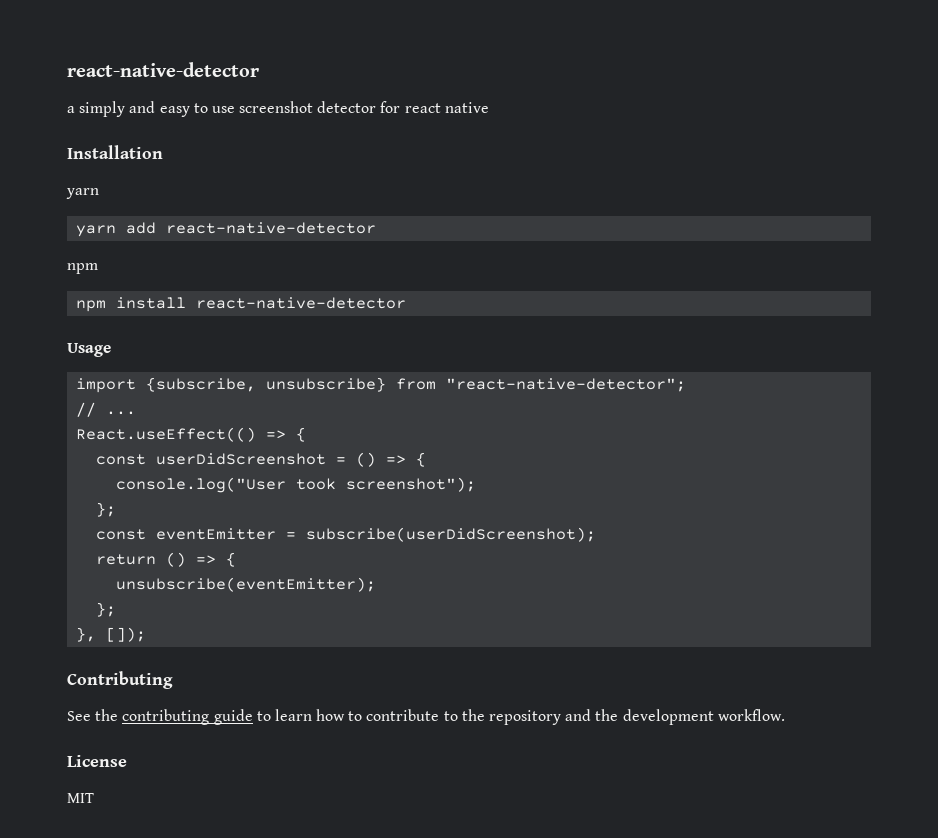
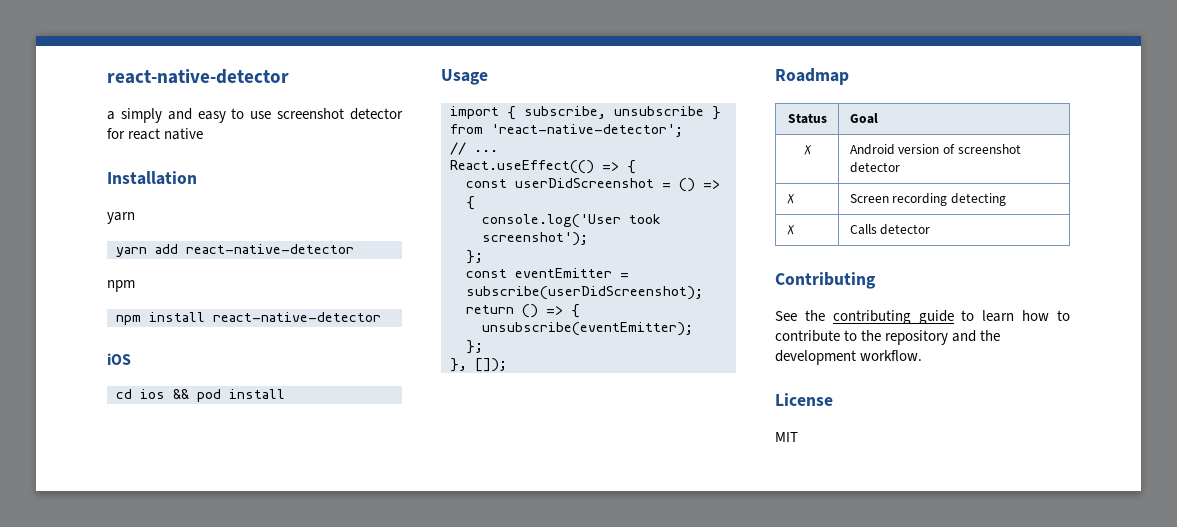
[67,343,111,357] [76,377,687,393] Usage // import {subscribe, unsubscribe} from "react-native-detector"; -> [107,353,131,365] [116,389,285,402] [441,69,488,85] [450,106,721,120] [450,124,683,137] iOS // cd ios && pod install // Usage // import { subscribe, unsubscribe } from 'react-native-detector';
[116,477,477,493] console.log("User took screenshot"); -> [482,214,661,228] [482,232,588,246] console.log('User took screenshot');
(147, 634) none -> [775,68,849,85] [787,113,827,124] [849,113,878,124] [803,145,812,155] [849,144,1021,155] [849,162,900,173] [786,194,795,204] [849,193,1006,206] [786,225,795,235] [849,224,931,235] // Roadmap // Status | Goal // ✗ | Android version of screenshot detector // ✗ | Screen recording detecting // ✗ | Calls detector

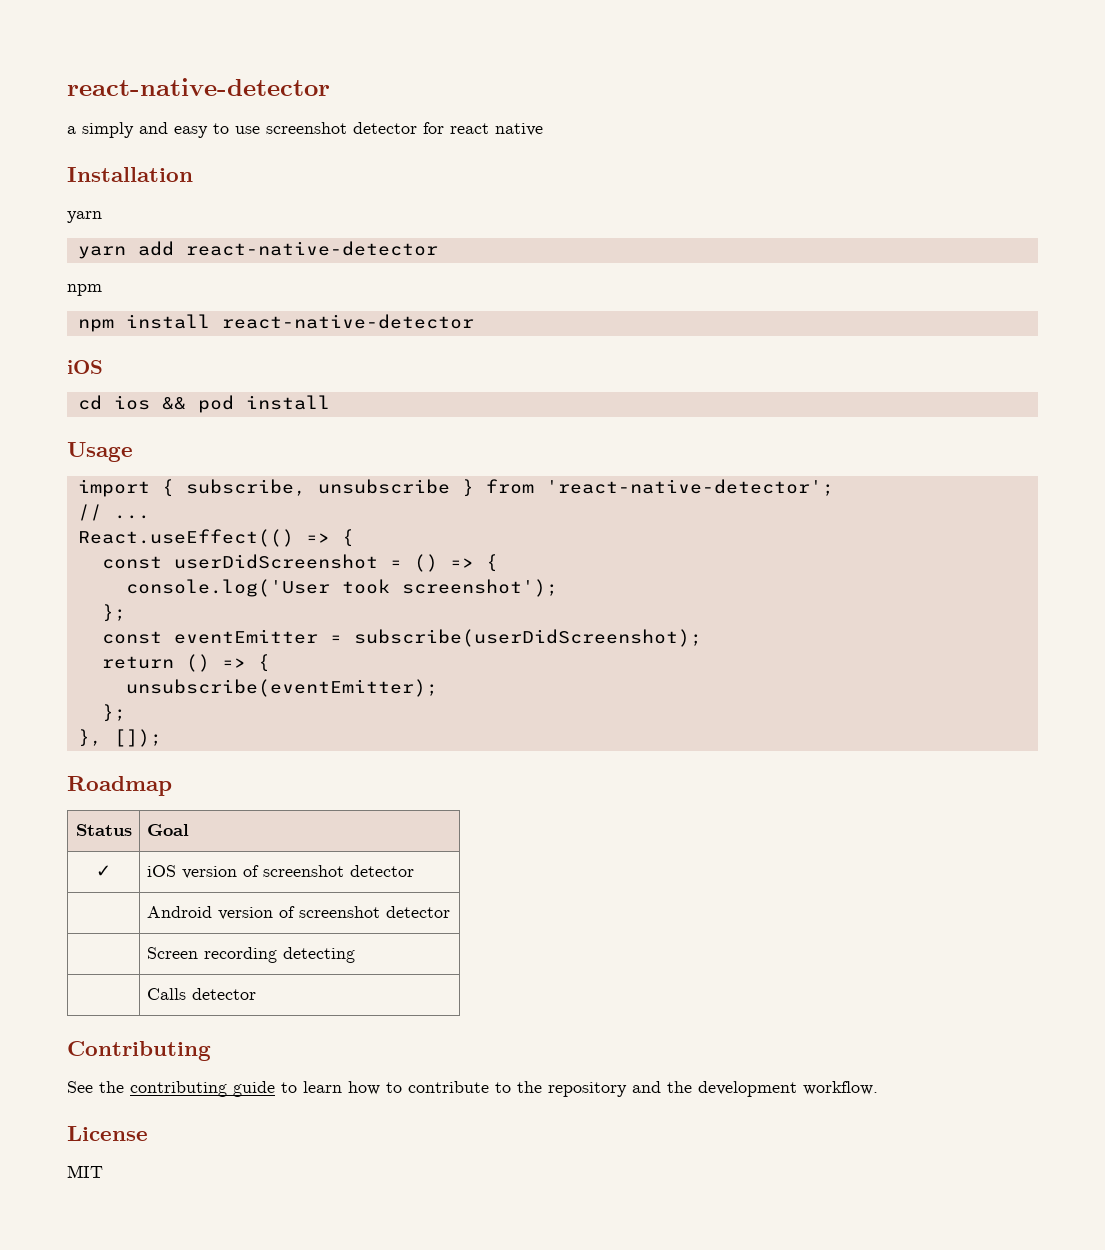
[803,145,812,155] ✗ -> [96,865,111,877] [146,865,414,879] ✓ | iOS version of screenshot detector //
[786,194,795,204] ✗ -> (450, 912) none
[786,225,795,235] ✗ -> (355, 955) none

